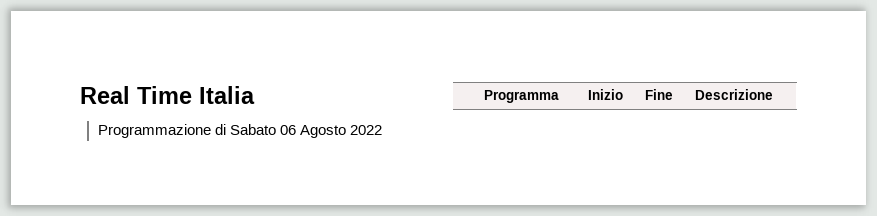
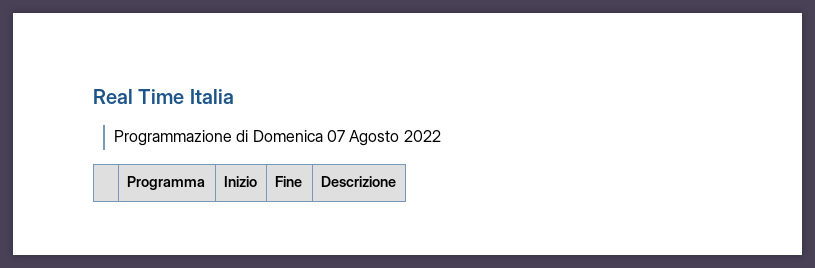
[229,124,296,135] Sabato 06 -> [252,130,345,142] Domenica 07

